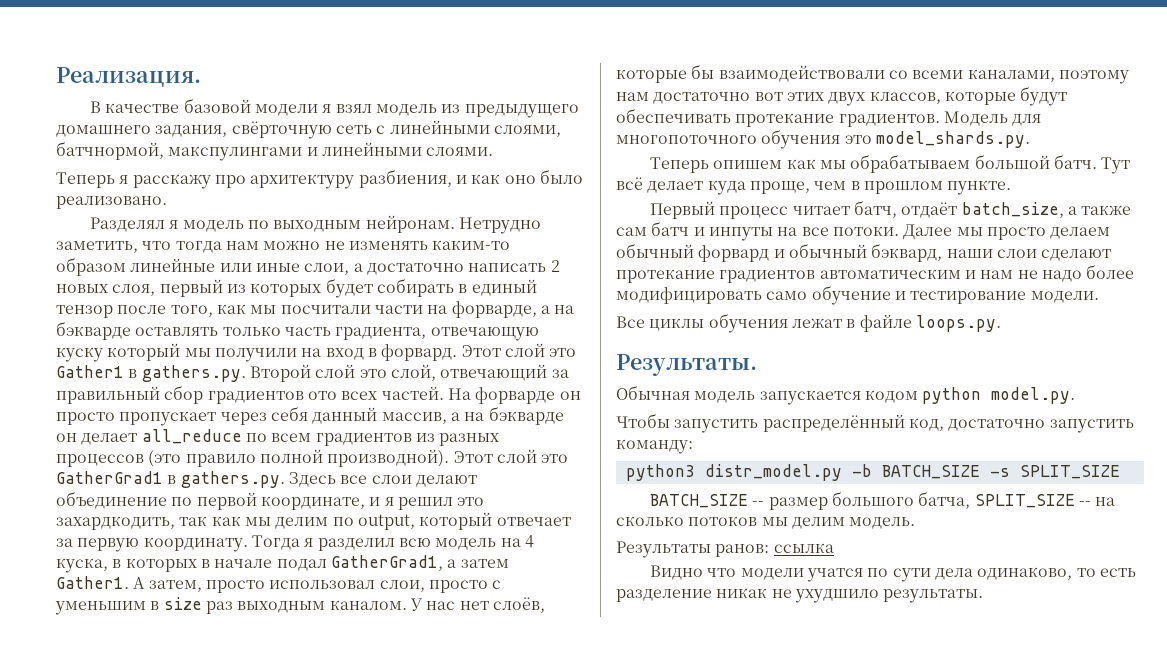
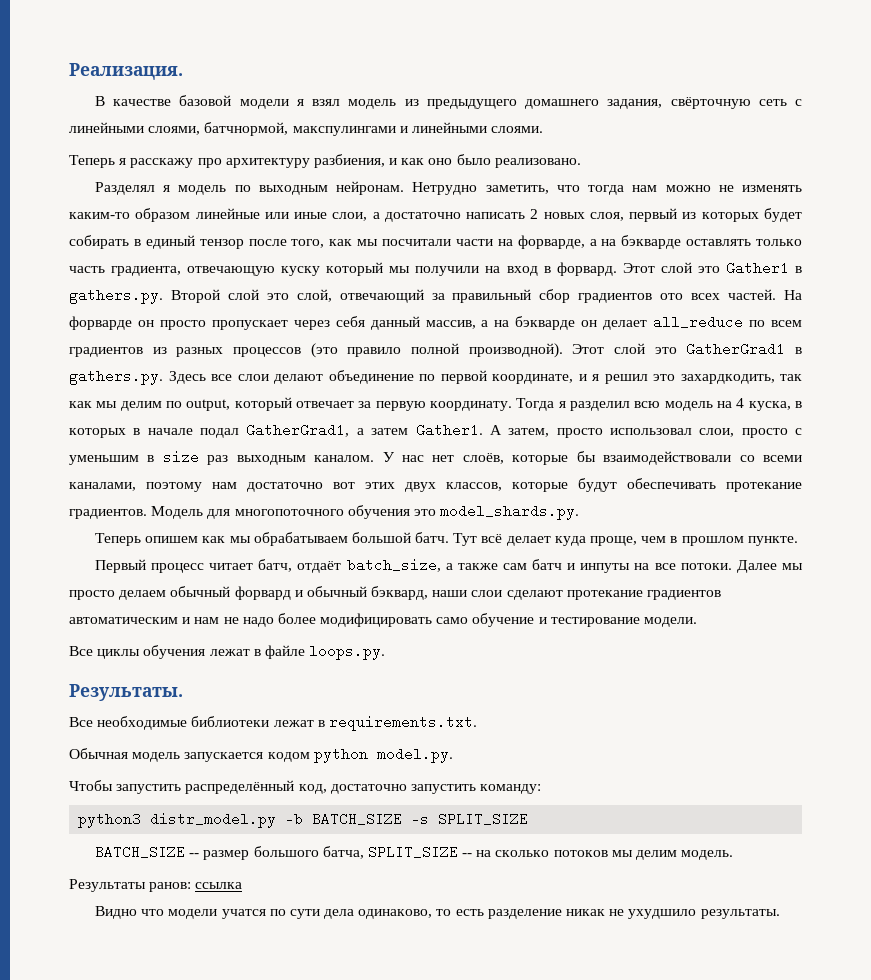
(757, 365) none -> [69,715,477,731] // Все необходимые библиотеки лежат в requirements.txt.

